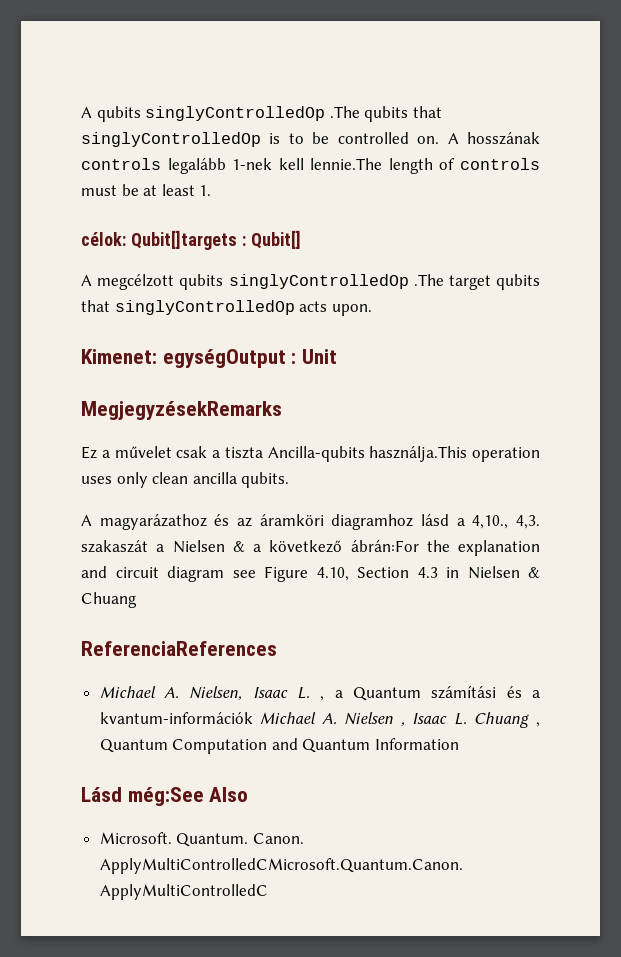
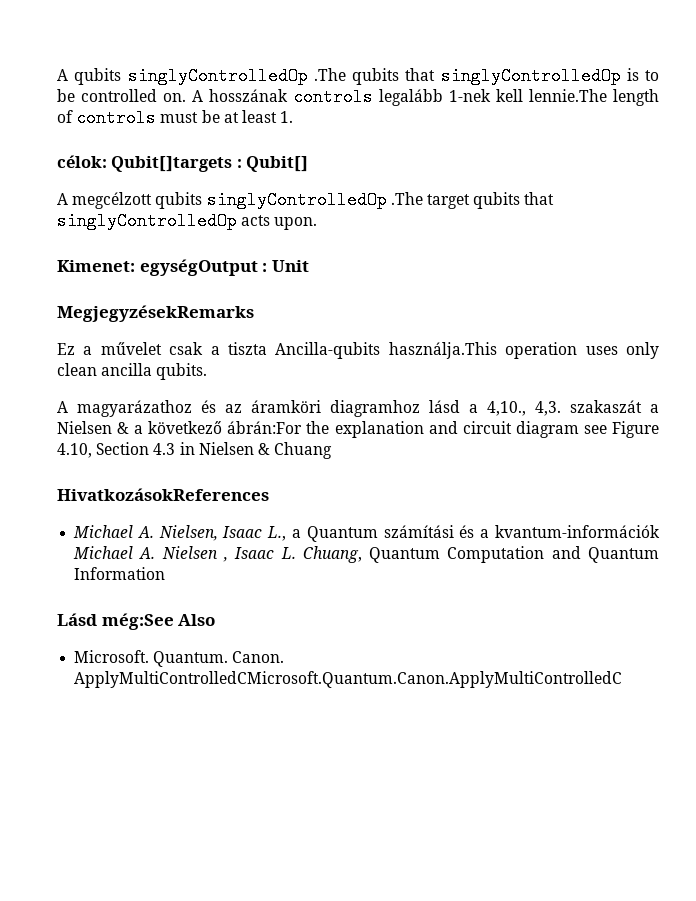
[81,641,277,656] ReferenciaReferences -> [57,488,269,501] HivatkozásokReferences
[297,687,325,701] L. , -> [267,526,287,541] L.,
[474,712,541,728] Chuang , -> [302,546,362,563] Chuang,

